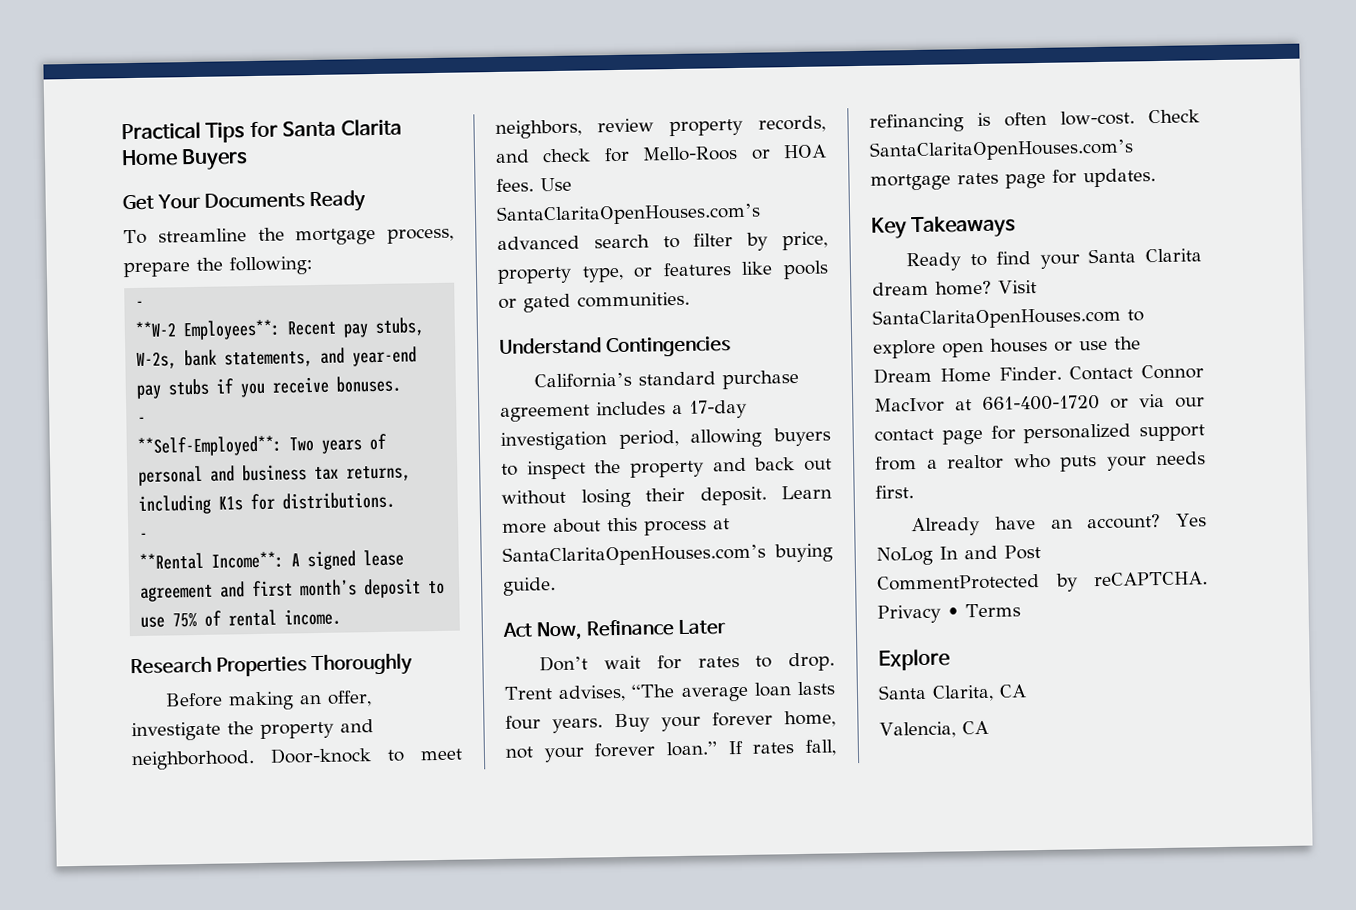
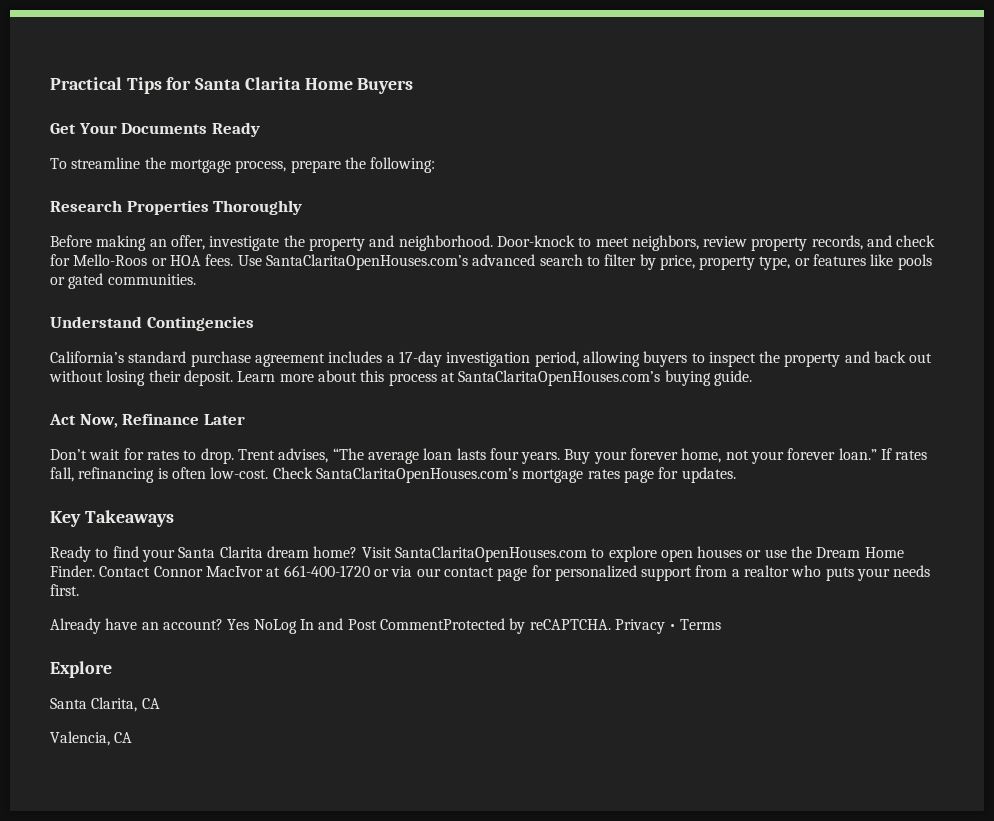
[135,300,145,308] [135,317,425,341] [136,346,418,369] [136,375,402,399] [137,416,147,424] [137,433,388,457] [138,464,412,486] [138,491,396,515] [139,532,149,540] [139,549,405,571] [140,578,446,602] [140,608,342,628] // - // **W-2 Employees**: Recent pay stubs, W-2s, bank statements, and year-end pay stubs if you receive bonuses. // - // **Self-Employed**: Two years of personal and business tax returns, including K1s for distributions. // - // **Rental Income**: A signed lease agreement and first month’s deposit to use 75% of rental income. -> (436, 165) none

